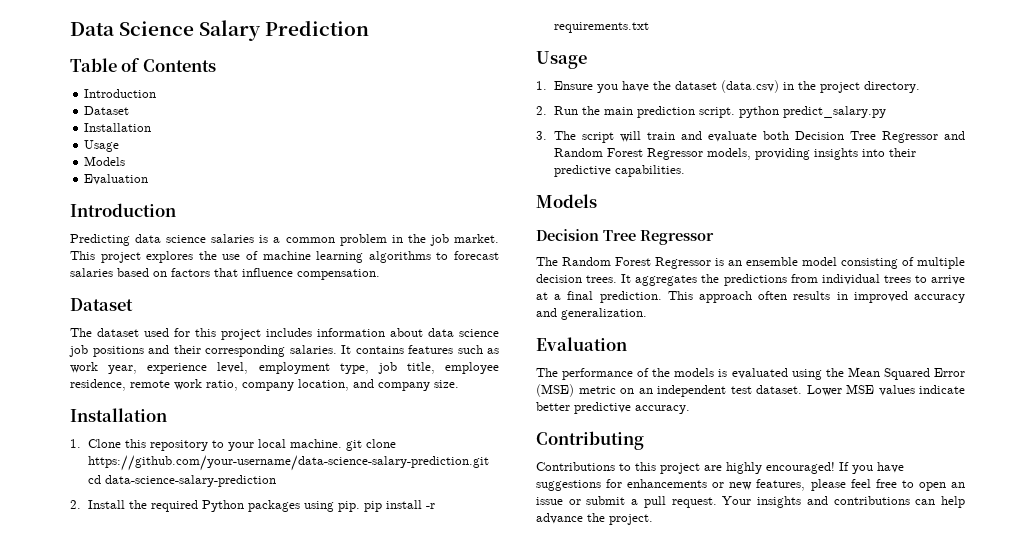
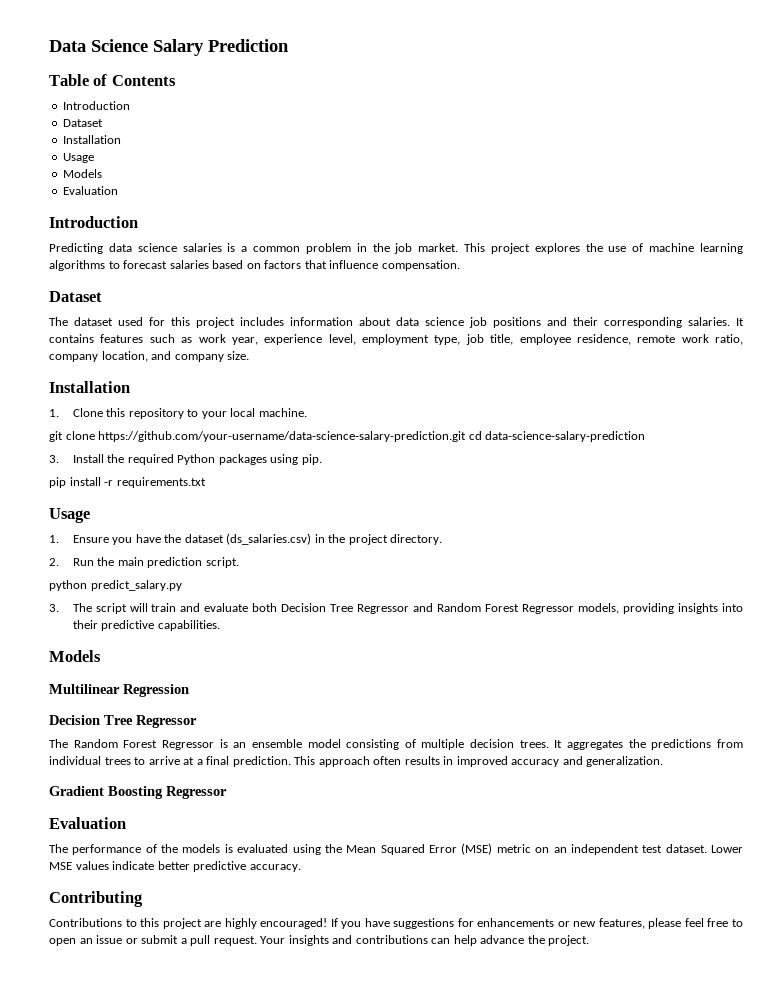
(342, 443) none -> (307, 412) //
[70,500,81,509] 2. -> [49,455,59,463] 3.
(360, 506) none -> (322, 459) //
[720,80,779,93] (data.csv) -> [226,533,312,545] (ds_salaries.csv)
(735, 112) none -> (239, 562) //
(597, 201) none -> [49,684,189,697] // Multilinear Regression
(647, 314) none -> [49,786,227,799] // Gradient Boosting Regressor

